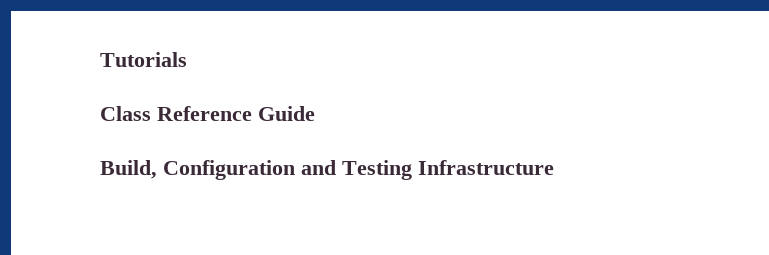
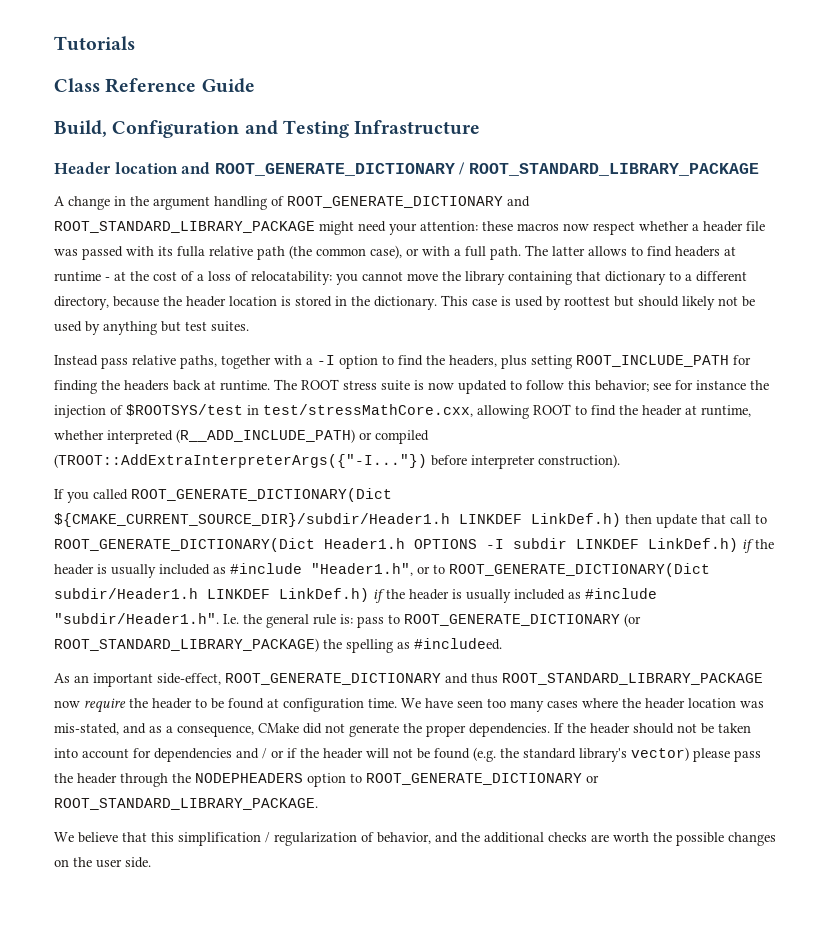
(554, 167) none -> [54,162,759,176] [54,196,530,210] [54,221,765,235] [54,245,736,260] [54,271,747,285] [54,295,755,310] [54,321,249,335] [54,355,751,369] [54,379,769,394] [54,404,751,419] [54,429,429,444] [54,454,620,469] [54,488,392,503] [54,513,767,528] [54,538,774,553] [54,563,710,578] [54,588,657,603] [54,613,641,628] [54,638,502,653] [54,673,763,687] [54,698,764,713] [54,723,751,737] [54,747,761,762] [54,773,599,787] [54,798,318,810] [54,832,776,846] [54,857,151,868] // Header location and ROOT_GENERATE_DICTIONARY / ROOT_STANDARD_LIBRARY_PACKAGE // A change in the argument handling of ROOT_GENERATE_DICTIONARY and ROOT_STANDARD_LIBRARY_PACKAGE might need your attention: these macros now respect whether a header file was passed with its fulla relative path (the common case), or with a full path. The latter allows to find headers at runtime - at the cost of a loss of relocatability: you cannot move the library containing that dictionary to a different directory, because the header location is stored in the dictionary. This case is used by roottest but should likely not be used by anything but test suites. // Instead pass relative paths, together with a -I option to find the headers, plus setting ROOT_INCLUDE_PATH for finding the headers back at runtime. The ROOT stress suite is now updated to follow this behavior; see for instance the injection of $ROOTSYS/test in test/stressMathCore.cxx, allowing ROOT to find the header at runtime, whether interpreted (R__ADD_INCLUDE_PATH) or compiled (TROOT::AddExtraInterpreterArgs({"-I..."}) before interpreter construction). // If you called ROOT_GENERATE_DICTIONARY(Dict ${CMAKE_CURRENT_SOURCE_DIR}/subdir/Header1.h LINKDEF LinkDef.h) then update that call to ROOT_GENERATE_DICTIONARY(Dict Header1.h OPTIONS -I subdir LINKDEF LinkDef.h) if the header is usually included as #include "Header1.h", or to ROOT_GENERATE_DICTIONARY(Dict subdir/Header1.h LINKDEF LinkDef.h) if the header is usually included as #include "subdir/Header1.h". I.e. the general rule is: pass to ROOT_GENERATE_DICTIONARY (or ROOT_STANDARD_LIBRARY_PACKAGE) the spelling as #includeed. // As an important side-effect, ROOT_GENERATE_DICTIONARY and thus ROOT_STANDARD_LIBRARY_PACKAGE now require the header to be found at configuration time. We have seen too many cases where the header location was mis-stated, and as a consequence, CMake did not generate the proper dependencies. If the header should not be taken into account for dependencies and / or if the header will not be found (e.g. the standard library's vector) please pass the header through the NODEPHEADERS option to ROOT_GENERATE_DICTIONARY or ROOT_STANDARD_LIBRARY_PACKAGE. // We believe that this simplification / regularization of behavior, and the additional checks are worth the possible changes on the user side.

